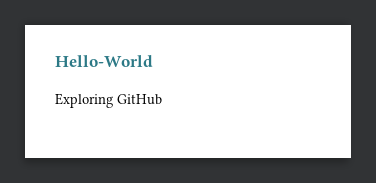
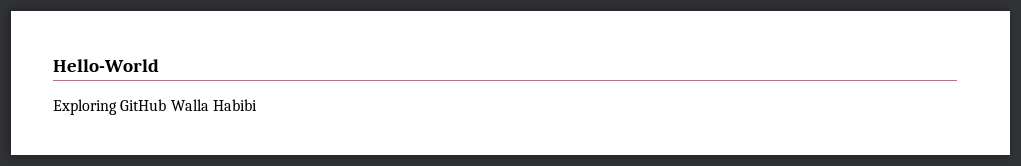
(162, 99) none -> [170,99,257,111] Walla Habibi

